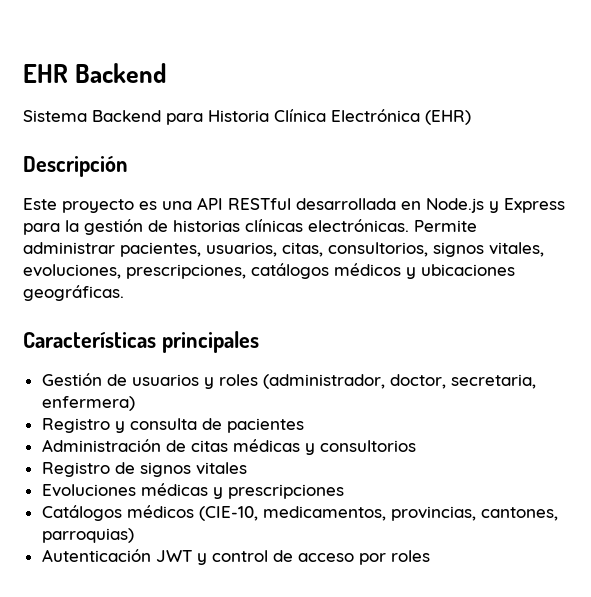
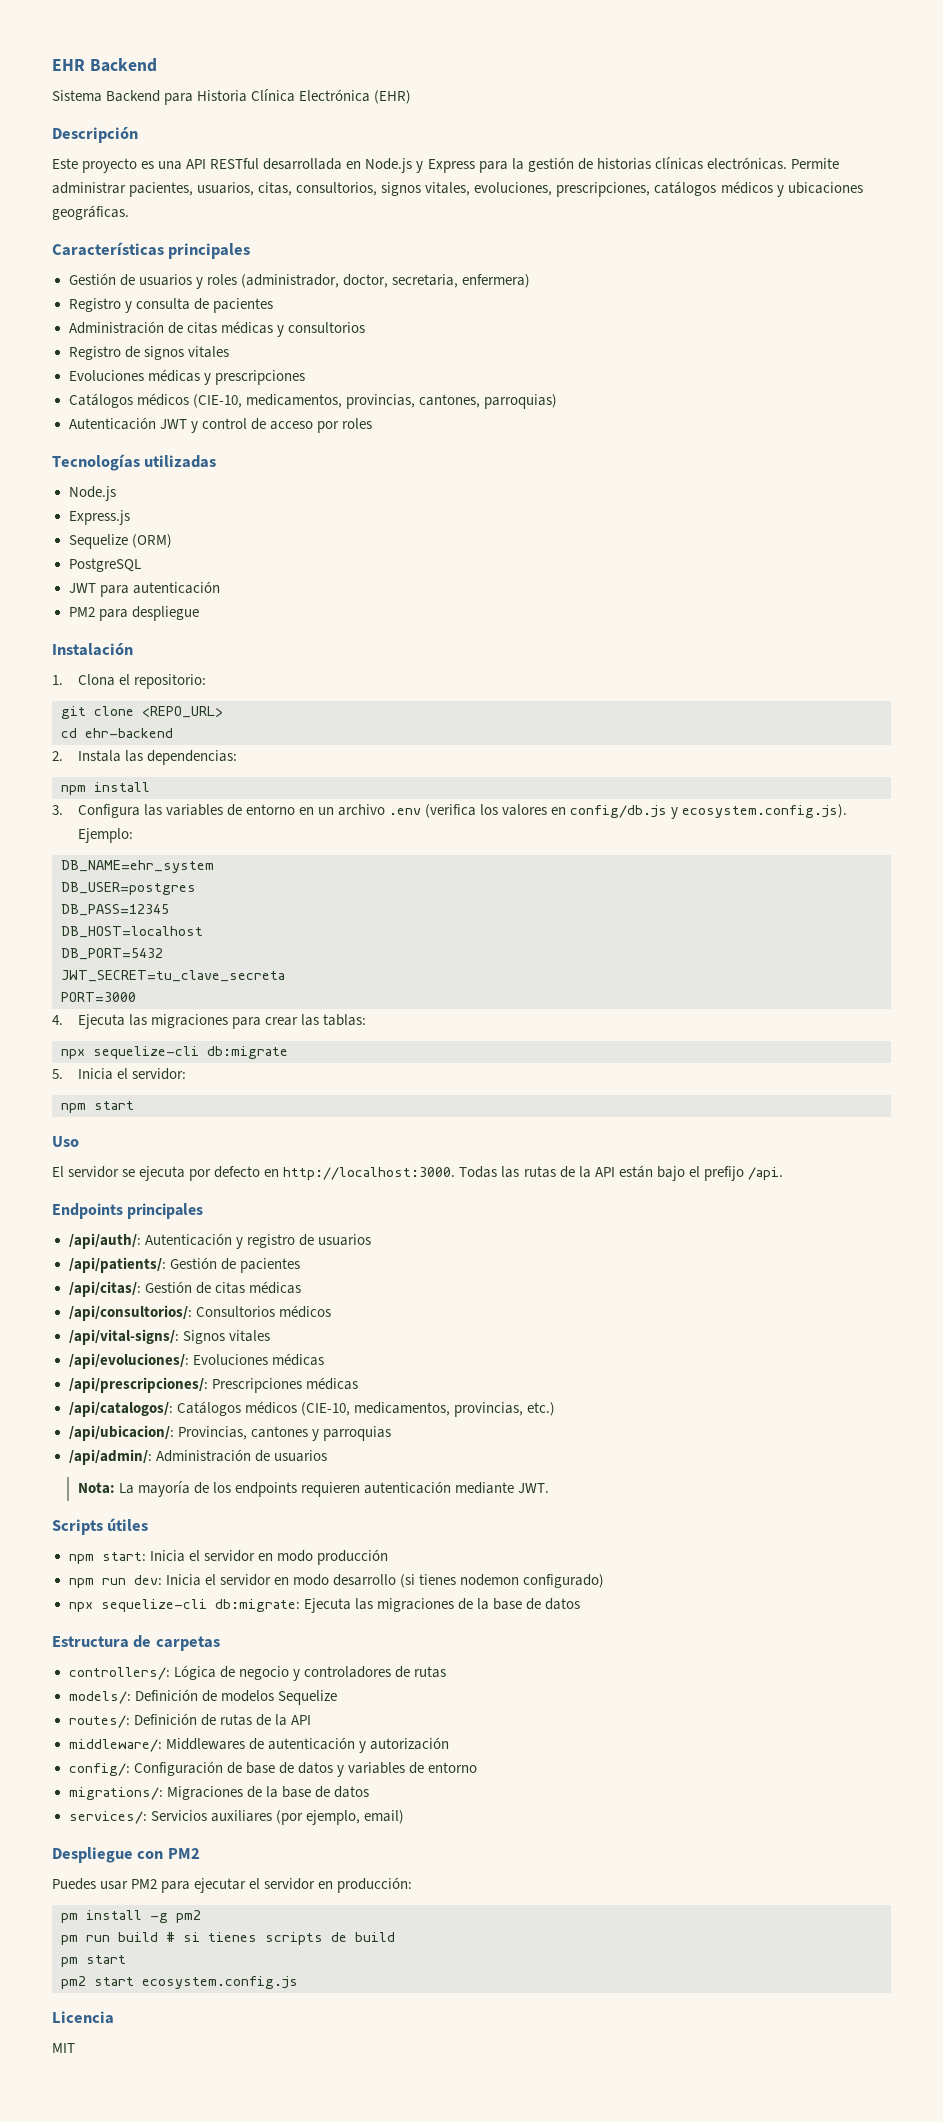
(430, 556) none -> [52,454,217,471] [68,486,116,501] [68,510,130,525] [68,534,172,549] [68,558,141,572] [68,581,220,597] [68,606,199,621] [52,643,133,656] [52,674,206,689] [61,706,223,719] [61,728,173,738] [52,750,237,765] [61,782,150,795] [52,804,848,819] [77,828,133,843] [61,860,214,873] [61,882,196,895] [61,904,169,916] [61,926,203,938] [61,948,163,960] [61,970,285,982] [61,992,136,1002] [52,1014,366,1029] [61,1046,288,1059] [52,1068,186,1080] [61,1101,134,1113] [52,1136,79,1147] [52,1165,783,1181] [52,1203,204,1219] [68,1233,371,1249] [68,1257,300,1273] [68,1281,301,1297] [68,1305,331,1321] [68,1329,270,1345] [68,1353,324,1369] [68,1377,358,1393] [68,1401,555,1417] [68,1425,391,1441] [68,1449,327,1465] [77,1481,550,1497] [52,1518,149,1535] [68,1549,388,1565] [68,1574,605,1588] [68,1598,580,1613] [52,1635,220,1651] [68,1665,446,1681] [68,1689,337,1705] [68,1713,311,1728] [68,1737,449,1753] [68,1761,477,1777] [68,1786,369,1800] [68,1810,404,1825] [52,1847,200,1863] [52,1877,413,1893] [61,1910,201,1923] [61,1932,395,1945] [61,1955,126,1967] [61,1976,298,1989] [52,2011,114,2024] [52,2043,75,2053] // Tecnologías utilizadas // Node.js // Express.js // Sequelize (ORM) // PostgreSQL // JWT para autenticación // PM2 para despliegue // Instalación // 1. Clona el repositorio: // git clone <REPO_URL> // cd ehr-backend // 2. Instala las dependencias: // npm install // 3. Configura las variables de entorno en un archivo .env (verifica los valores en config/db.js y ecosystem.config.js). Ejemplo: // DB_NAME=ehr_system // DB_USER=postgres // DB_PASS=12345 // DB_HOST=localhost // DB_PORT=5432 // JWT_SECRET=tu_clave_secreta // PORT=3000 // 4. Ejecuta las migraciones para crear las tablas: // npx sequelize-cli db:migrate // 5. Inicia el servidor: // npm start // Uso // El servidor se ejecuta por defecto en http://localhost:3000. Todas las rutas de la API están bajo el prefijo /api. // Endpoints principales // /api/auth/: Autenticación y registro de usuarios // /api/patients/: Gestión de pacientes // /api/citas/: Gestión de citas médicas // /api/consultorios/: Consultorios médicos // /api/vital-signs/: Signos vitales // /api/evoluciones/: Evoluciones médicas // /api/prescripciones/: Prescripciones médicas // /api/catalogos/: Catálogos médicos (CIE-10, medicamentos, provincias, etc.) // /api/ubicacion/: Provincias, cantones y parroquias // /api/admin/: Administración de usuarios // Nota: La mayoría de los endpoints requieren autenticación mediante JWT. // Scripts útiles // npm start: Inicia el servidor en modo producción // npm run dev: Inicia el servidor en modo desarrollo (si tienes nodemon configurado) // npx sequelize-cli db:migrate: Ejecuta las migraciones de la base de datos // Estructura de carpetas // controllers/: Lógica de negocio y controladores de rutas // models/: Definición de modelos Sequelize // routes/: Definición de rutas de la API // middleware/: Middlewares de autenticación y autorización // config/: Configuración de base de datos y variables de entorno // migrations/: Migraciones de la base de datos // services/: Servicios auxiliares (por ejemplo, email) // Despliegue con PM2 // Puedes usar PM2 para ejecutar el servidor en producción: // pm install -g pm2 // pm run build # si tienes scripts de build // pm start // pm2 start ecosystem.config.js // Licencia // MIT

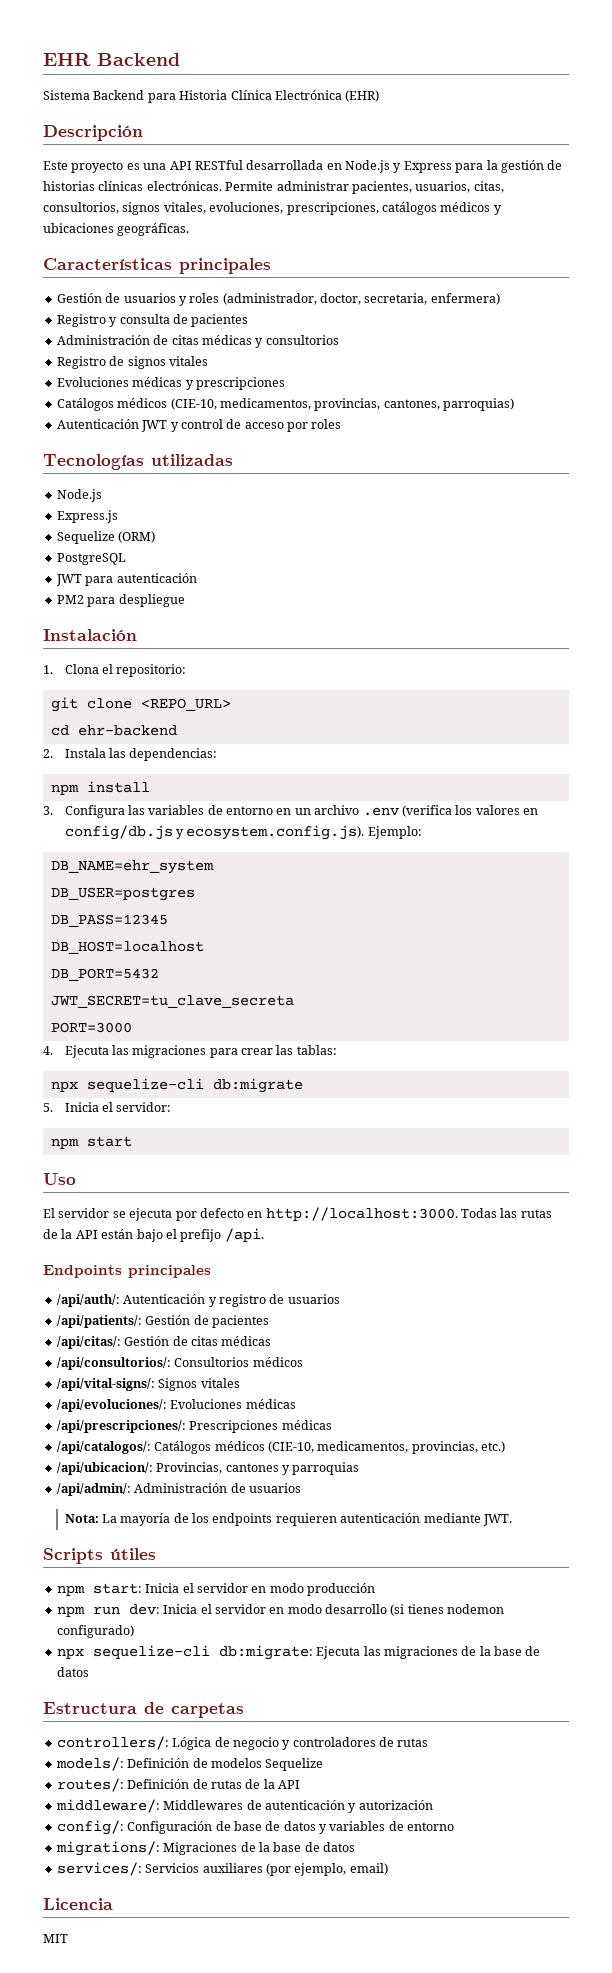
[52,1847,200,1863] [52,1877,413,1893] [61,1910,201,1923] [61,1932,395,1945] [61,1955,126,1967] [61,1976,298,1989] // Despliegue con PM2 // Puedes usar PM2 para ejecutar el servidor en producción: // pm install -g pm2 // pm run build # si tienes scripts de build // pm start // pm2 start ecosystem.config.js -> (388, 1869) none

